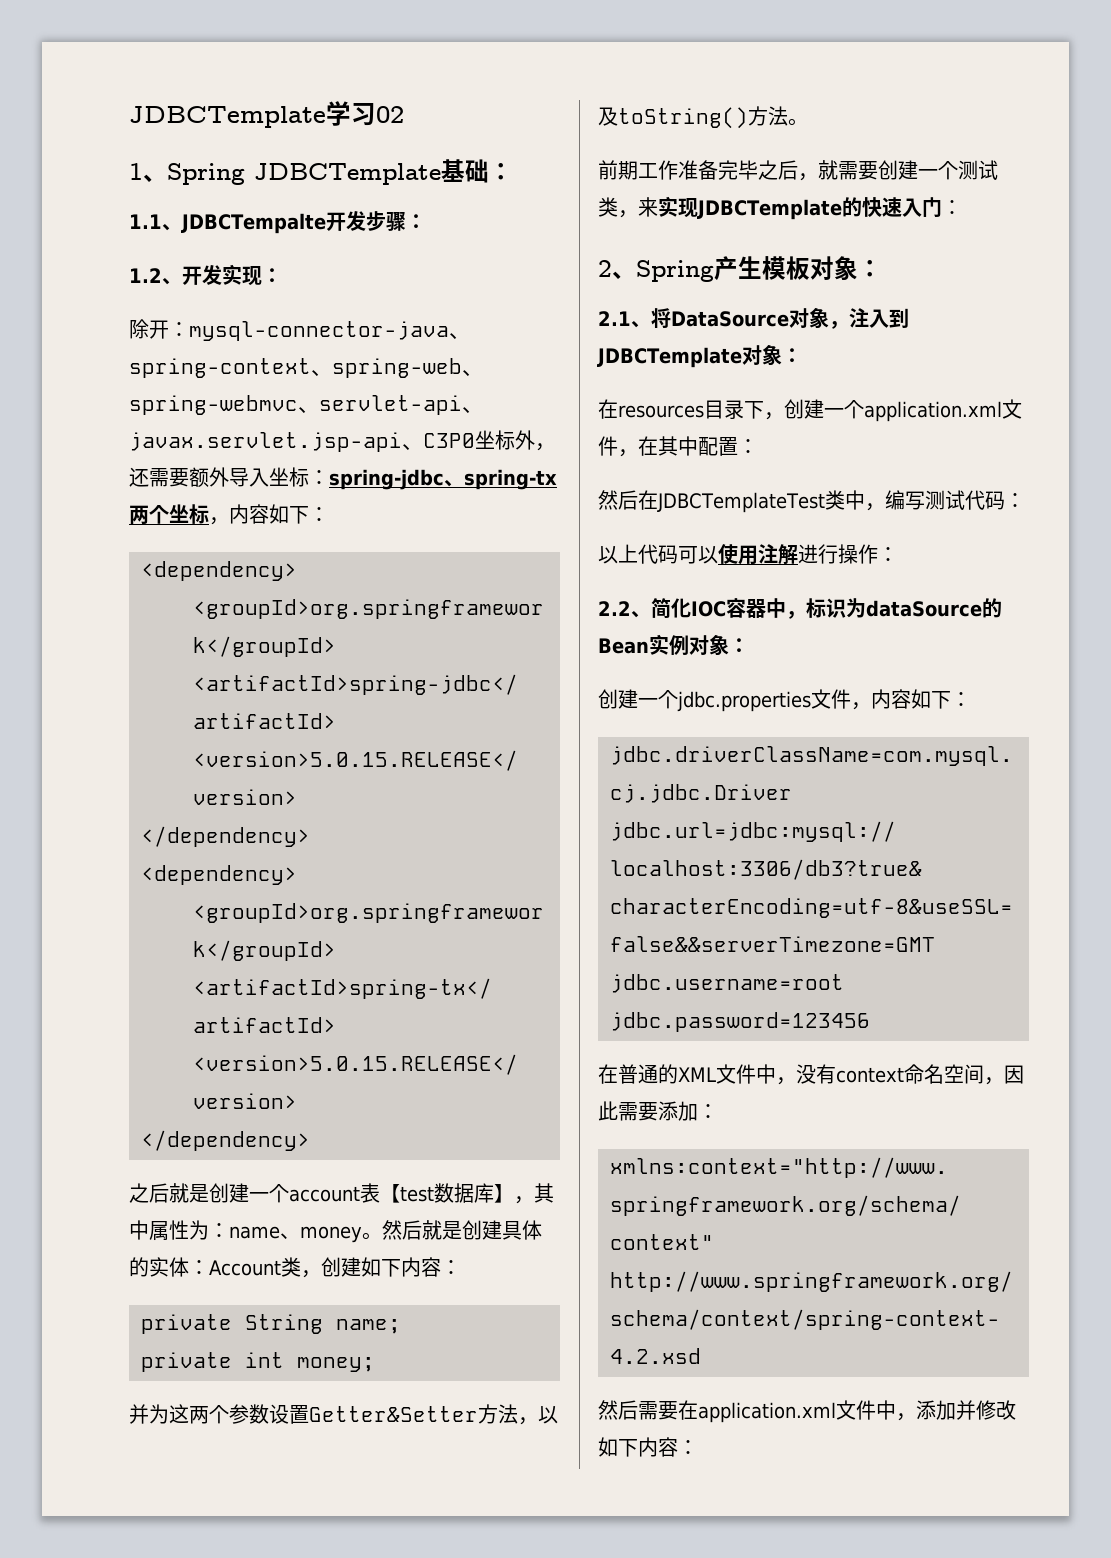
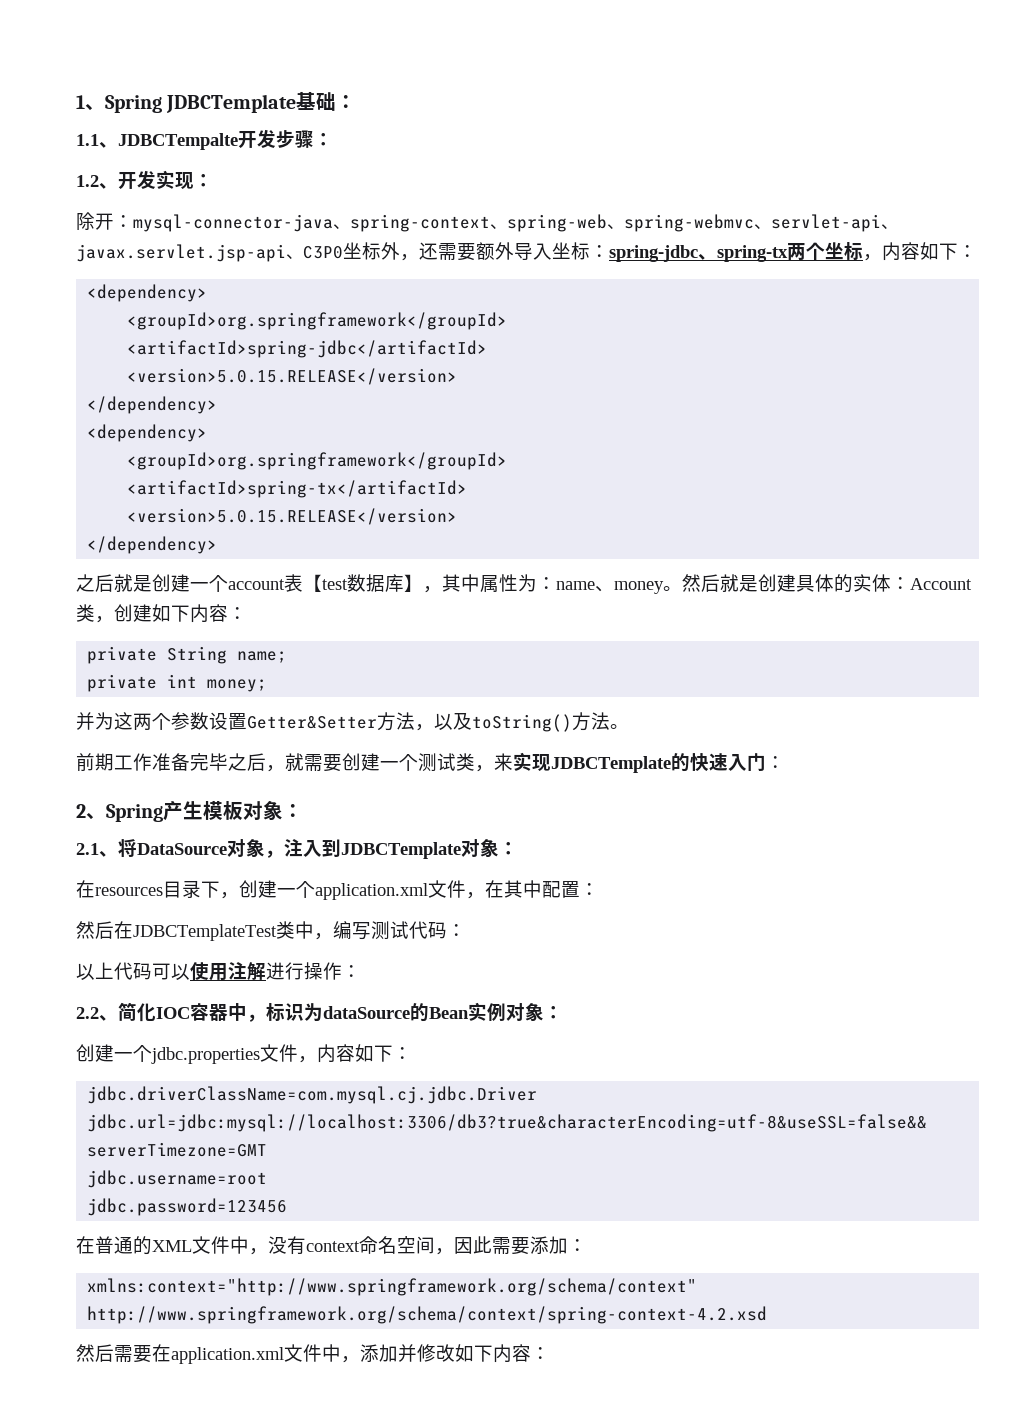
[129,101,404,128] JDBCTemplate学习02 // -> (76, 102) none

